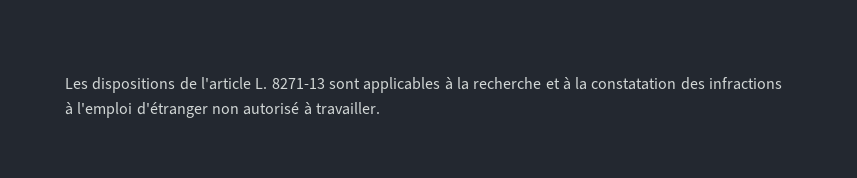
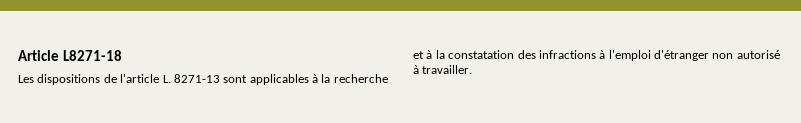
(65, 83) none -> [18,50,122,61] Article L8271-18 //

